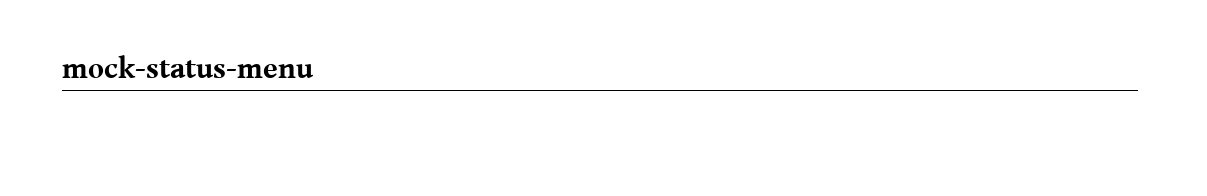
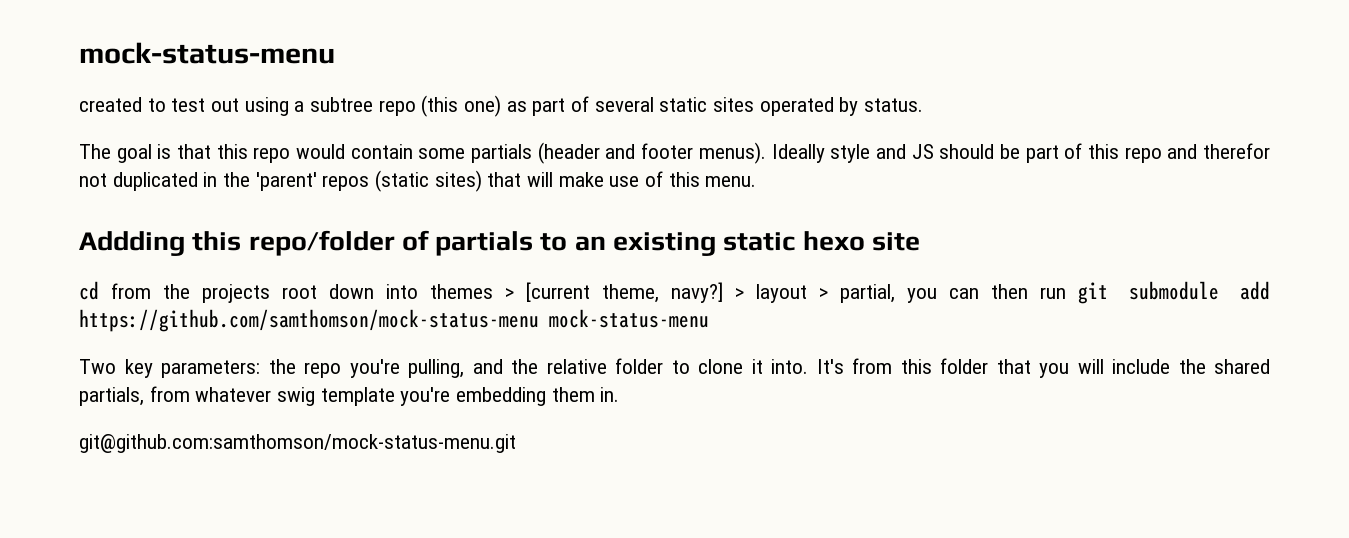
[62,55,314,78] mock-status-menu -> [79,42,335,64] [79,95,924,117] [79,142,1270,164] [79,170,757,192] [79,230,920,256] [79,281,1270,304] [79,309,709,332] [79,358,1270,378] [79,386,620,406] [79,434,516,453] mock-status-menu // created to test out using a subtree repo (this one) as part of several static sites operated by status. // The goal is that this repo would contain some partials (header and footer menus). Ideally style and JS should be part of this repo and therefor not duplicated in the 'parent' repos (static sites) that will make use of this menu. // Addding this repo/folder of partials to an existing static hexo site // cd from the projects root down into themes > [current theme, navy?] > layout > partial, you can then run git submodule add https://github.com/samthomson/mock-status-menu mock-status-menu // Two key parameters: the repo you're pulling, and the relative folder to clone it into. It's from this folder that you will include the shared partials, from whatever swig template you're embedding them in. // git@github.com:samthomson/mock-status-menu.git

